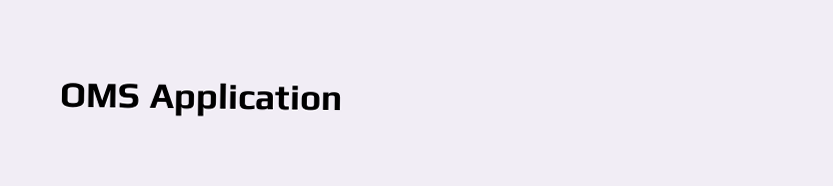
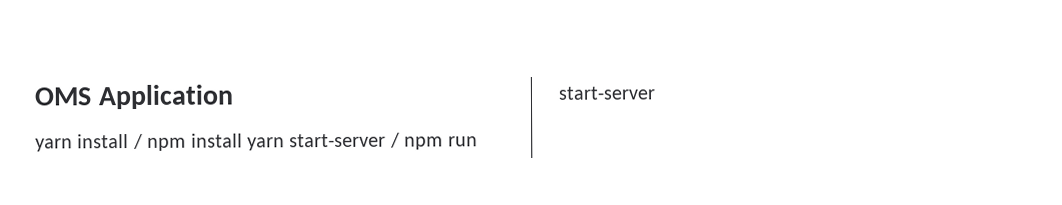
(343, 100) none -> [35,132,478,152] [558,86,655,100] // yarn install / npm install yarn start-server / npm run start-server

